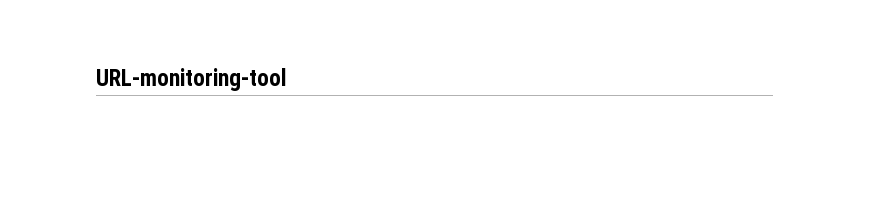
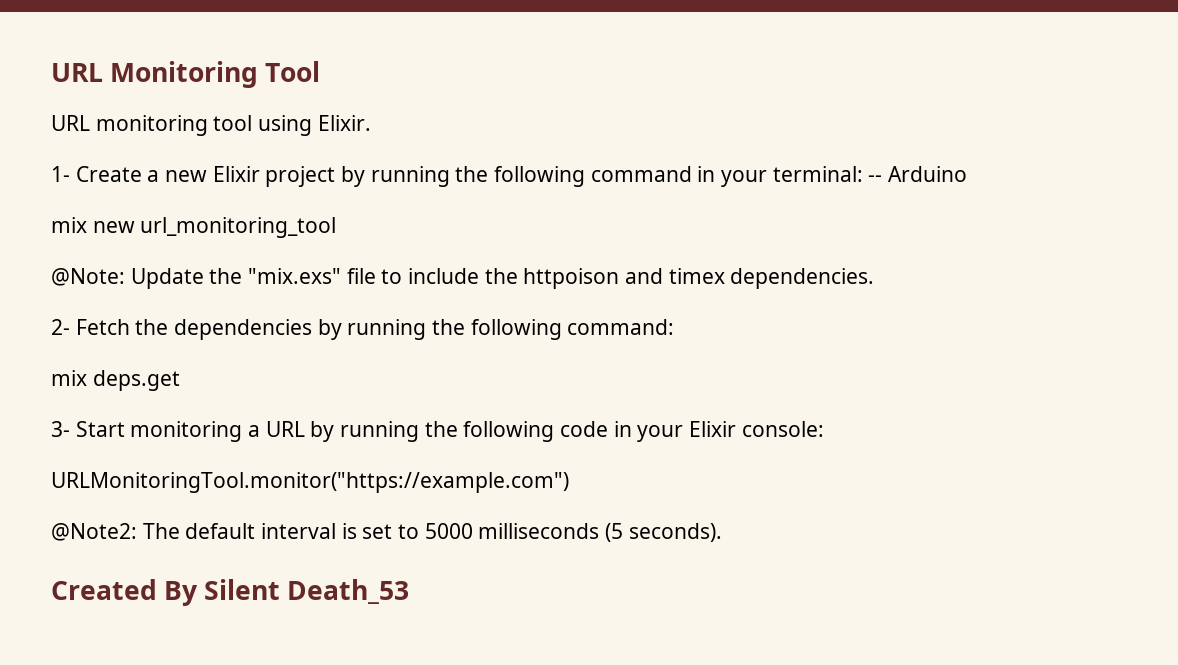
[96,68,287,91] URL-monitoring-tool -> [51,61,321,88] [51,115,371,136] [51,166,968,187] [51,217,337,238] [51,268,875,289] [51,319,675,340] [51,370,180,391] [51,421,824,442] [51,472,569,493] [51,523,722,542] [51,579,410,606] URL Monitoring Tool // URL monitoring tool using Elixir. // 1- Create a new Elixir project by running the following command in your terminal: -- Arduino // mix new url_monitoring_tool // @Note: Update the "mix.exs" file to include the httpoison and timex dependencies. // 2- Fetch the dependencies by running the following command: // mix deps.get // 3- Start monitoring a URL by running the following code in your Elixir console: // URLMonitoringTool.monitor("https://example.com") // @Note2: The default interval is set to 5000 milliseconds (5 seconds). // Created By Silent Death_53

